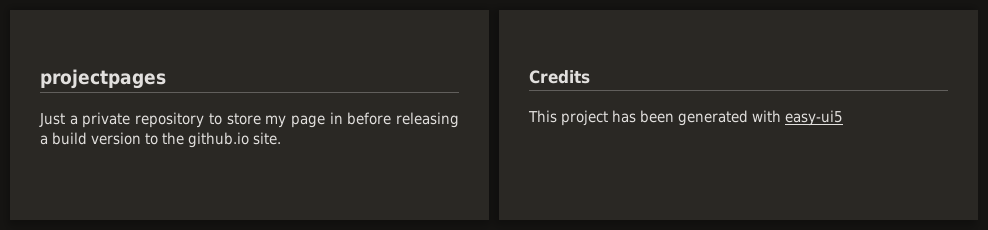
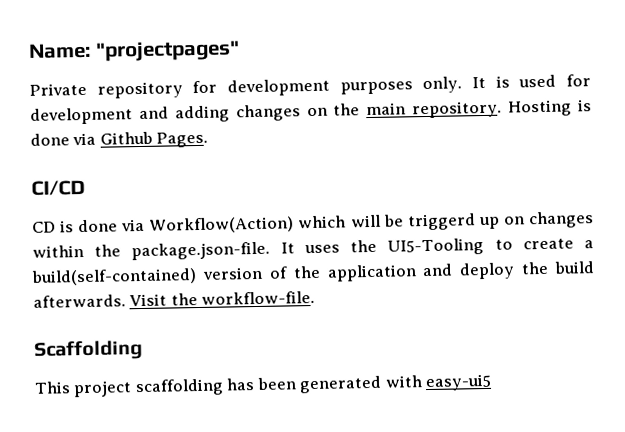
[40,69,166,89] [39,112,459,128] [40,132,281,148] [529,70,590,84] projectpages // Just a private repository to store my page in before releasing a build version to the github.io site. // Credits -> [28,40,240,62] [29,74,592,99] [30,99,593,125] [30,131,209,148] [31,179,86,196] [32,211,594,234] [32,238,594,261] [31,261,595,286] [33,290,316,308] [34,339,143,361] Name: "projectpages" // Private repository for development purposes only. It is used for development and adding changes on the main repository. Hosting is done via Github Pages. // CI/CD // CD is done via Workflow(Action) which will be triggerd up on changes within the package.json-file. It uses the UI5-Tooling to create a build(self-contained) version of the application and deploy the build afterwards. Visit the workflow-file. // Scaffolding
(608, 118) none -> [134,378,224,397] scaffolding

